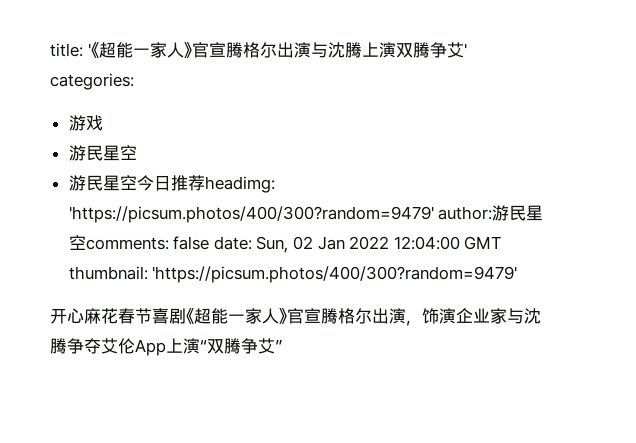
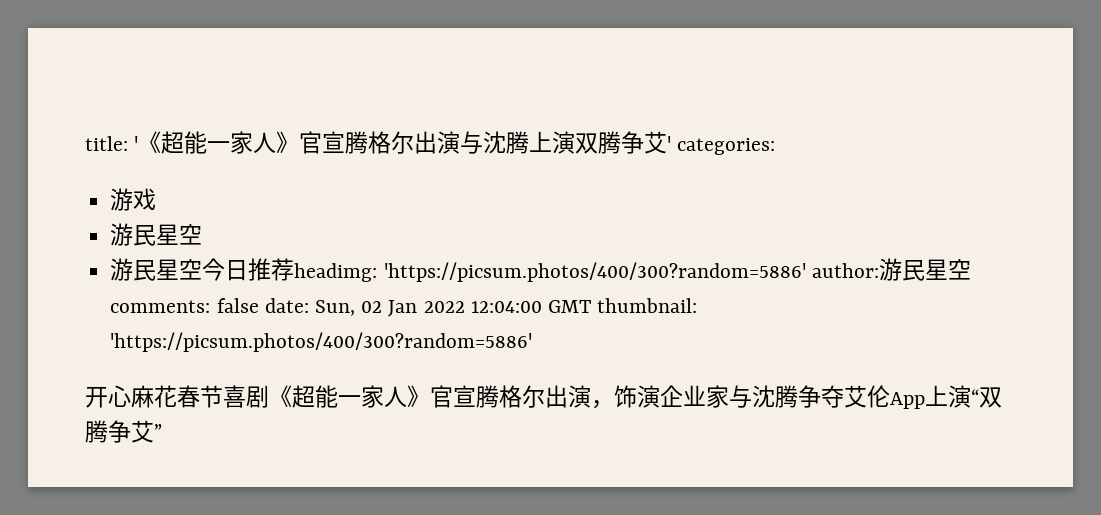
[68,206,434,223] 'https://picsum.photos/400/300?random=9479' -> [383,262,806,282] 'https://picsum.photos/400/300?random=5886'
[152,266,518,283] 'https://picsum.photos/400/300?random=9479' -> [110,332,533,352] 'https://picsum.photos/400/300?random=5886'

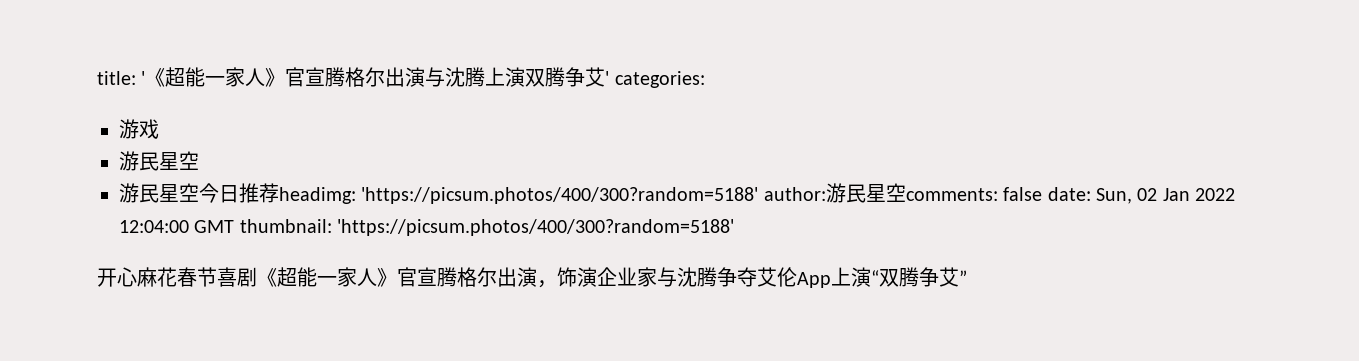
[383,262,806,282] 'https://picsum.photos/400/300?random=5886' -> [361,187,759,204] 'https://picsum.photos/400/300?random=5188'
[110,332,533,352] 'https://picsum.photos/400/300?random=5886' -> [337,219,735,236] 'https://picsum.photos/400/300?random=5188'

